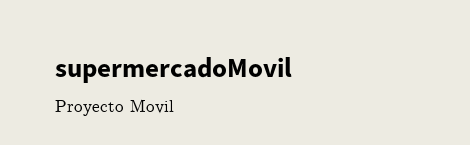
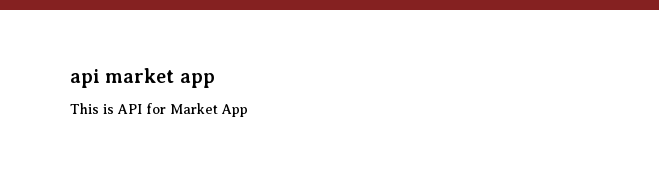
[55,57,292,83] [55,99,174,116] supermercadoMovil // Proyecto Movil -> [70,68,215,88] [70,103,248,117] api market app // This is API for Market App

